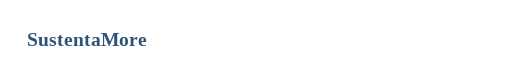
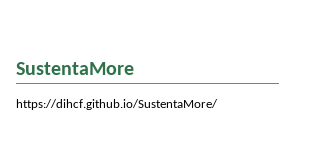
(147, 39) none -> [16,99,218,110] // https://dihcf.github.io/SustentaMore/

